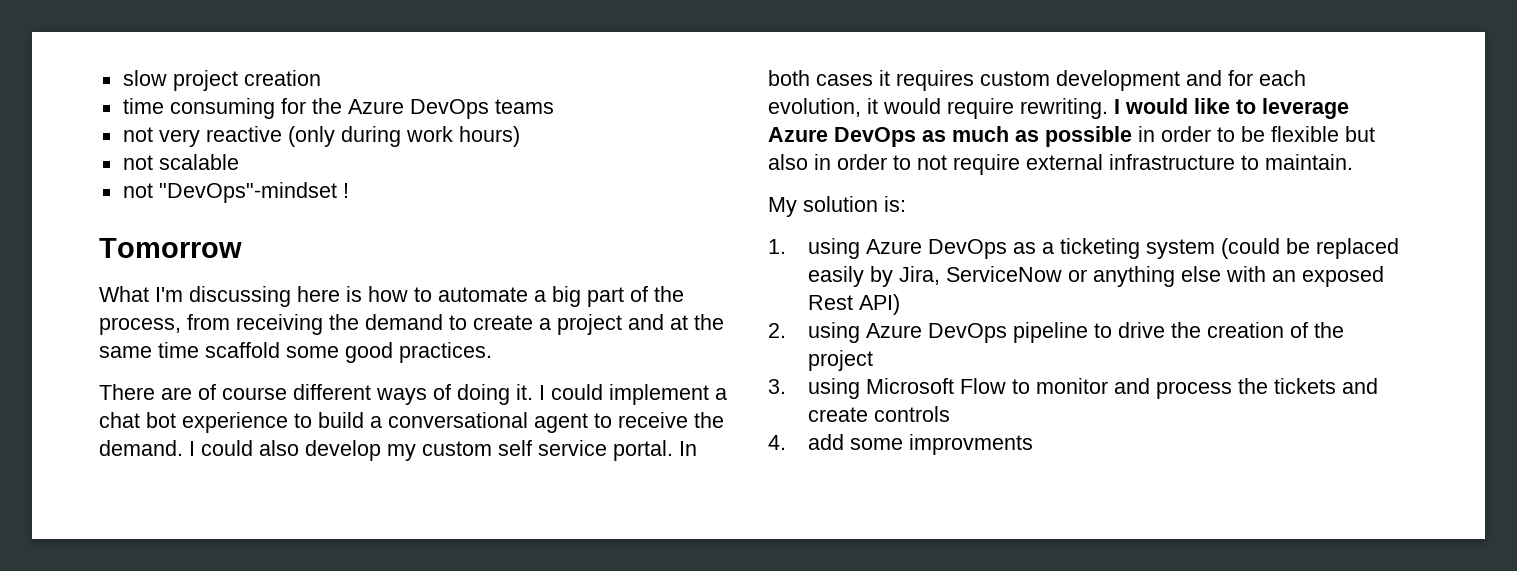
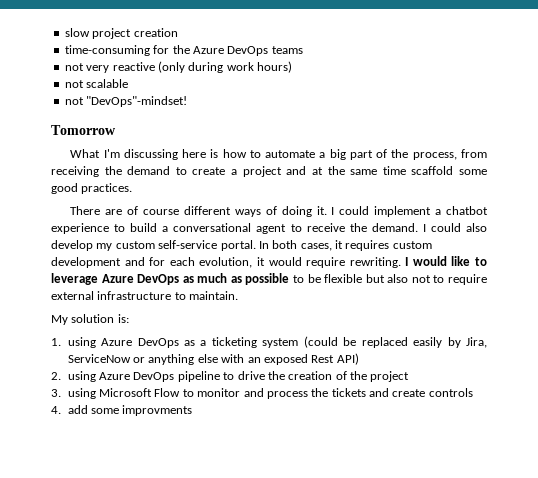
[122,98,275,119] time consuming -> [64,45,150,56] time-consuming
[158,182,349,203] "DevOps"-mindset ! -> [86,96,188,107] "DevOps"-mindset!
[99,412,176,428] chat bot -> [445,206,488,215] chatbot
[498,440,607,456] self service -> [158,240,218,249] self-service
[816,74,873,86] cases -> [300,243,332,251] cases,
[1138,126,1211,142] in order -> (290, 279) none
[814,154,947,170] in order to not -> [411,275,445,283] not to

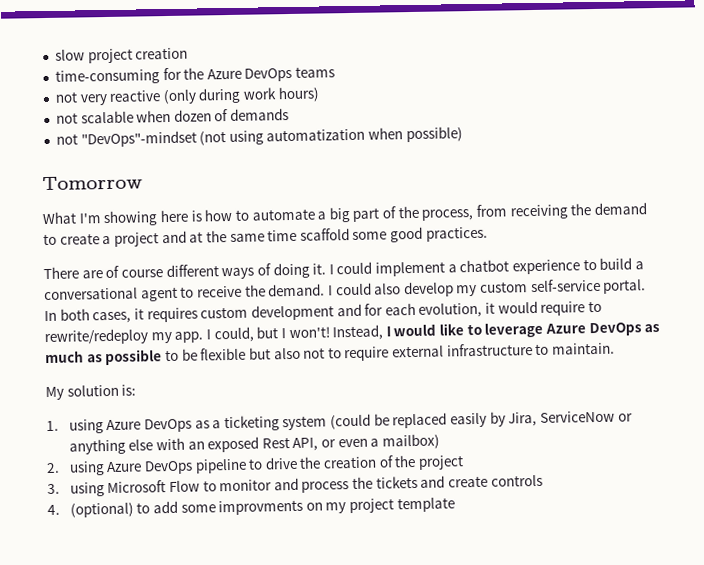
[64,96,188,107] // not "DevOps"-mindset! -> [136,108,290,123] [55,126,463,148] when dozen of demands // not "DevOps"-mindset (not using automatization when possible)
[123,149,178,160] discussing -> [103,210,159,227] showing
[349,257,401,268] rewriting. -> [588,300,603,313] [44,324,384,346] to rewrite/redeploy my app. I could, but I won't! Instead,
[336,353,359,365] API) -> [292,433,441,451] API, or even a mailbox)
(61, 410) none -> [69,502,151,518] (optional) to
(193, 410) none -> [305,497,455,514] on my project template

